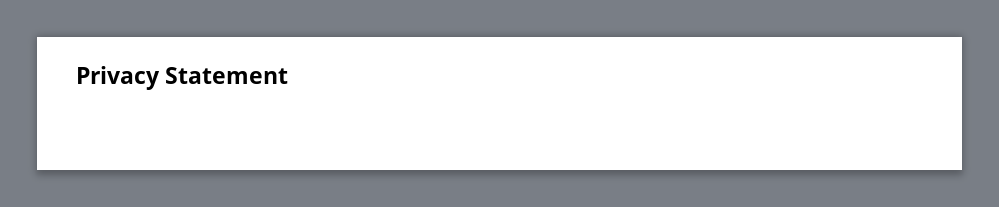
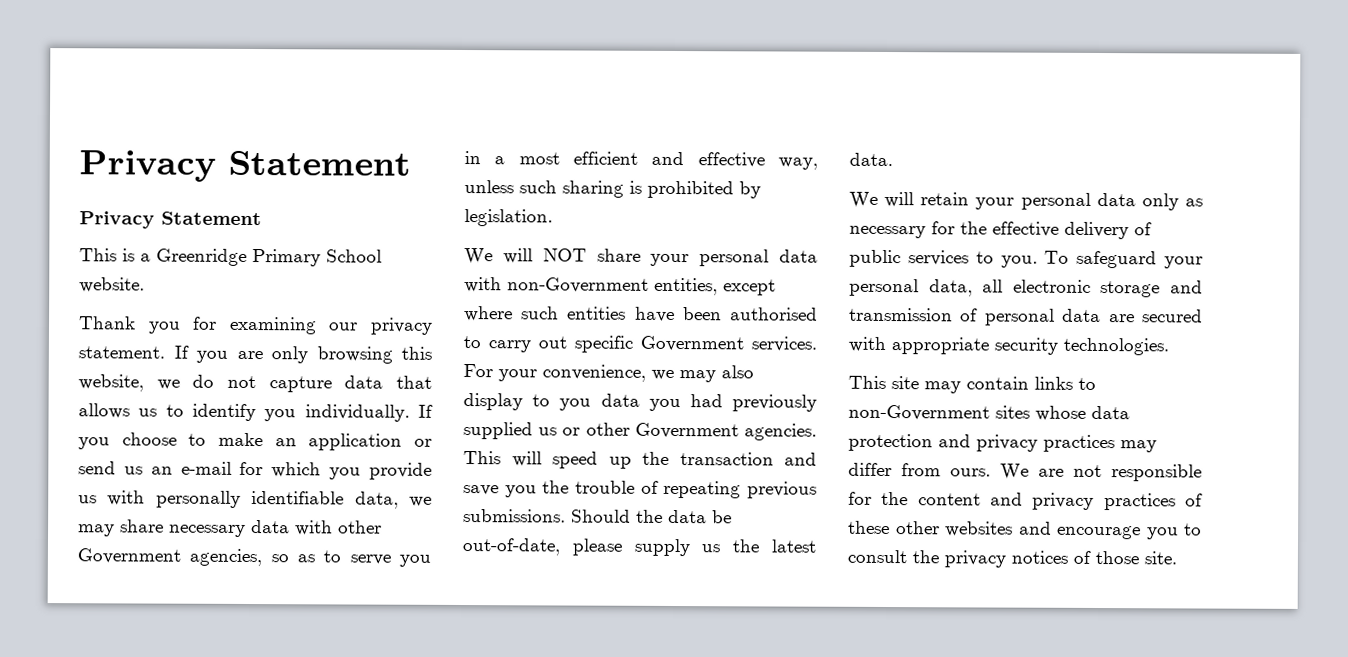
[76,66,289,90] Privacy Statement -> [79,150,411,182] [79,211,262,229] [79,248,382,267] [79,277,145,293] [78,316,433,335] [78,345,432,364] [78,374,432,393] [78,403,433,422] [78,432,432,451] [78,461,432,480] [78,490,432,509] [78,519,382,537] [77,548,431,567] [464,151,818,170] [464,180,761,199] [464,209,553,227] [464,248,818,267] [464,277,776,296] [464,306,818,323] [463,335,817,353] [463,364,754,383] [463,393,817,412] [463,422,817,441] [463,451,817,469] [463,480,817,499] [463,509,732,524] [462,538,817,557] [849,152,893,167] [849,191,1203,211] [849,221,1152,240] [849,249,1203,269] [849,278,1203,298] [849,307,1203,326] [848,336,1169,356] [848,375,1096,394] [848,404,1130,421] [848,433,1157,453] [848,462,1202,482] [848,491,1203,511] [848,520,1202,540] [847,549,1177,568] Privacy Statement // Privacy Statement // This is a Greenridge Primary School website. // Thank you for examining our privacy statement. If you are only browsing this website, we do not capture data that allows us to identify you individually. If you choose to make an application or send us an e-mail for which you provide us with personally identifiable data, we may share necessary data with other Government agencies, so as to serve you in a most efficient and effective way, unless such sharing is prohibited by legislation. // We will NOT share your personal data with non-Government entities, except where such entities have been authorised to carry out specific Government services. For your convenience, we may also display to you data you had previously supplied us or other Government agencies. This will speed up the transaction and save you the trouble of repeating previous submissions. Should the data be out-of-date, please supply us the latest data. // We will retain your personal data only as necessary for the effective delivery of public services to you. To safeguard your personal data, all electronic storage and transmission of personal data are secured with appropriate security technologies. // This site may contain links to non-Government sites whose data protection and privacy practices may differ from ours. We are not responsible for the content and privacy practices of these other websites and encourage you to consult the privacy notices of those site.

